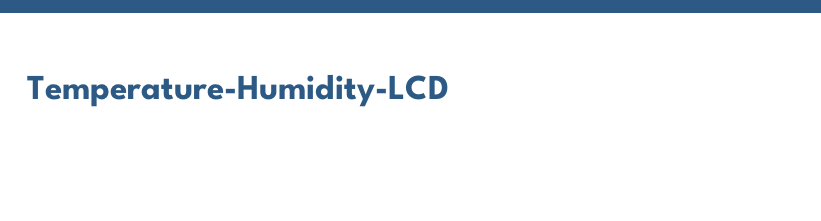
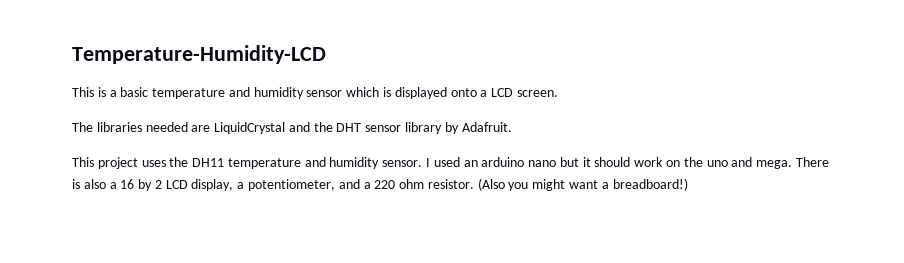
(449, 90) none -> [72,87,558,99] [72,122,512,134] [72,157,829,169] [72,178,688,191] // This is a basic temperature and humidity sensor which is displayed onto a LCD screen. // The libraries needed are LiquidCrystal and the DHT sensor library by Adafruit. // This project uses the DH11 temperature and humidity sensor. I used an arduino nano but it should work on the uno and mega. There is also a 16 by 2 LCD display, a potentiometer, and a 220 ohm resistor. (Also you might want a breadboard!)

